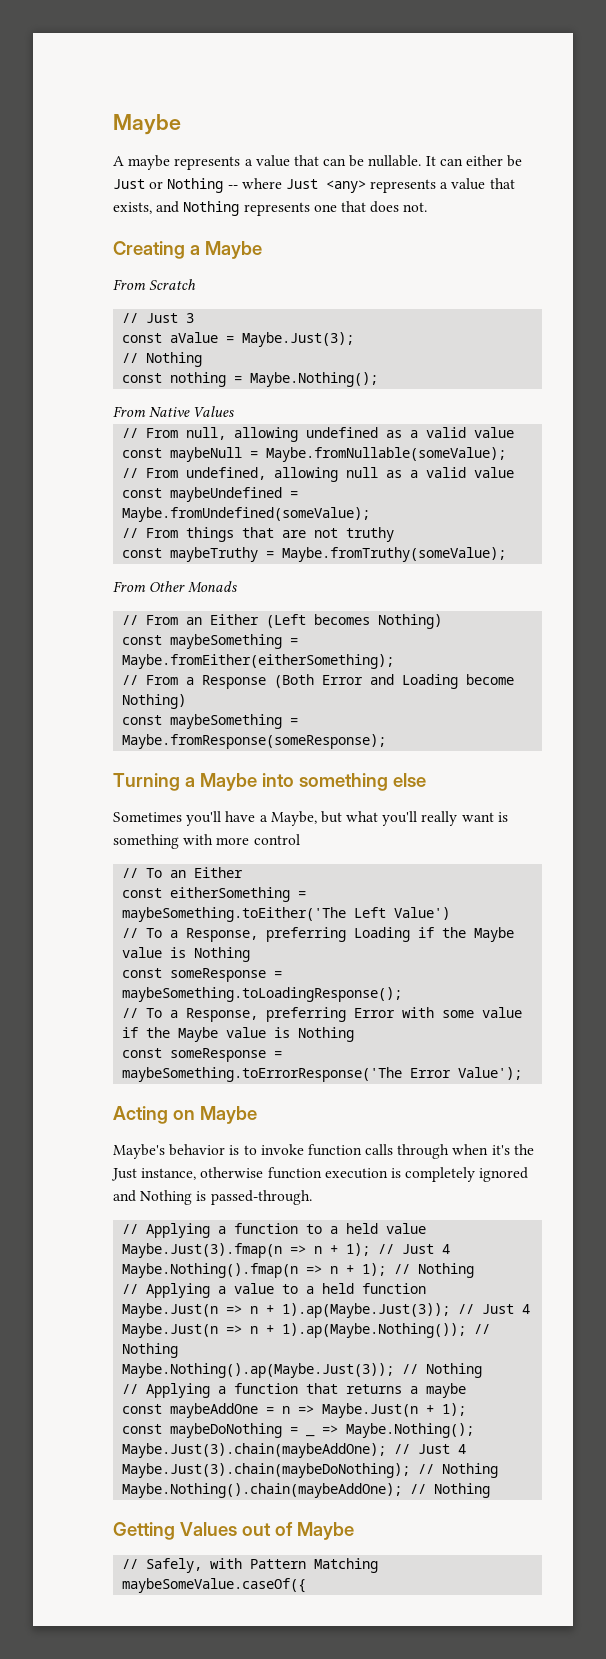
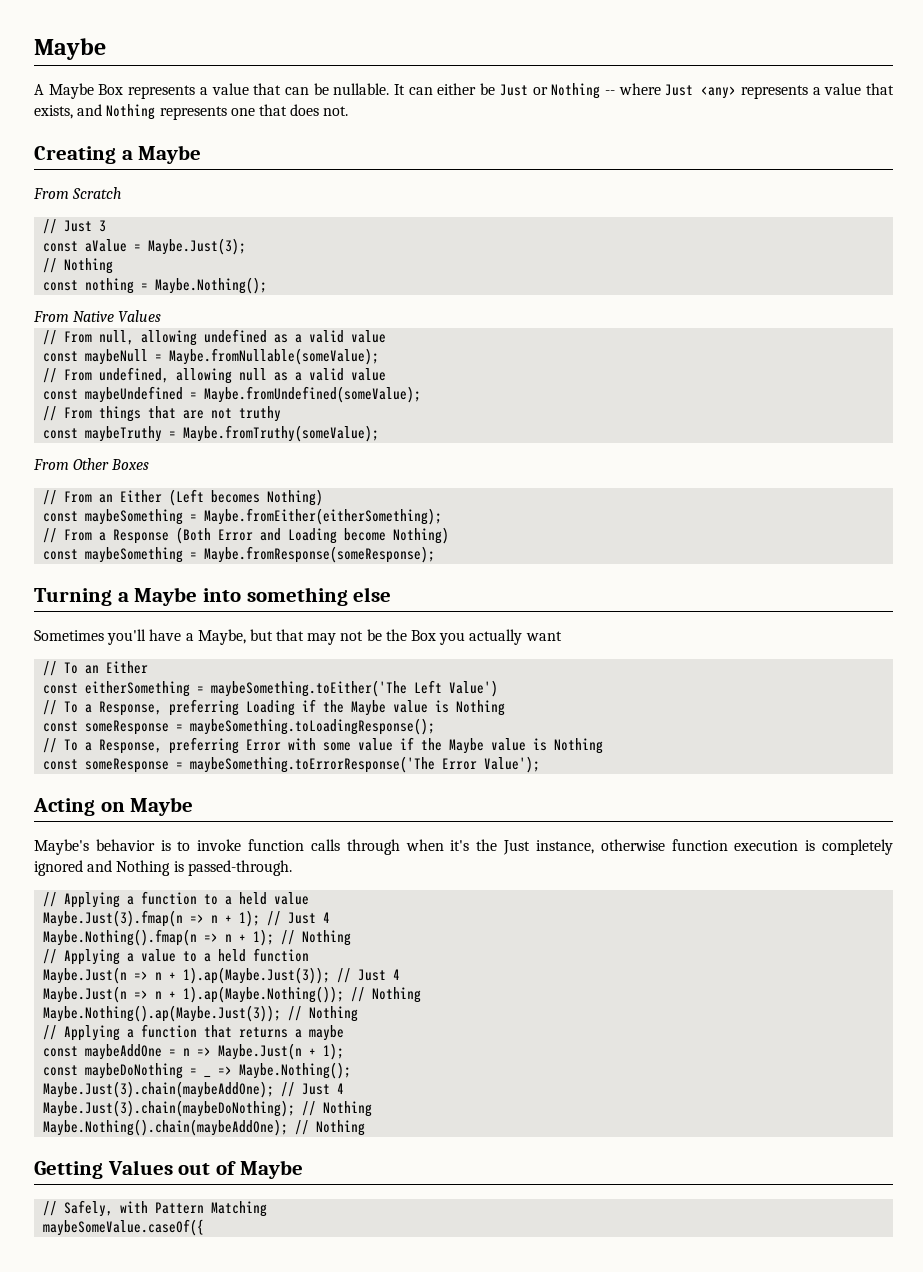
[128,155,171,170] maybe -> [48,83,124,99] Maybe Box
[188,581,238,593] Monads -> [111,459,150,470] Boxes
[346,811,508,826] [113,834,300,849] what you'll really want is something with more control -> [276,629,562,645] that may not be the Box you actually want

